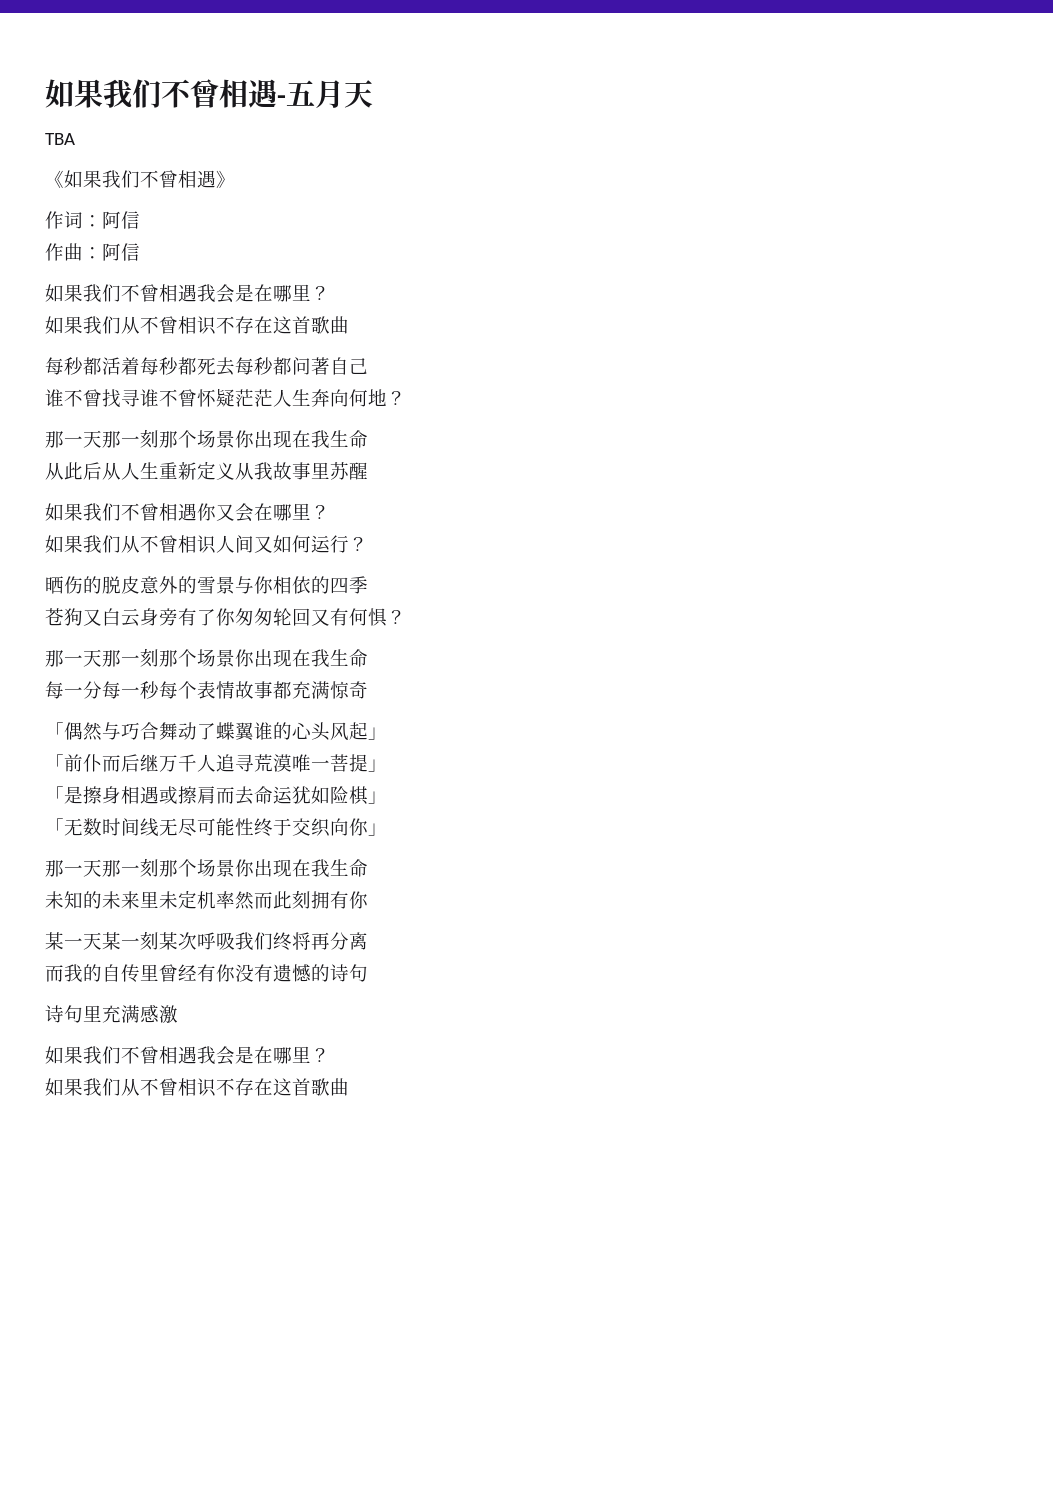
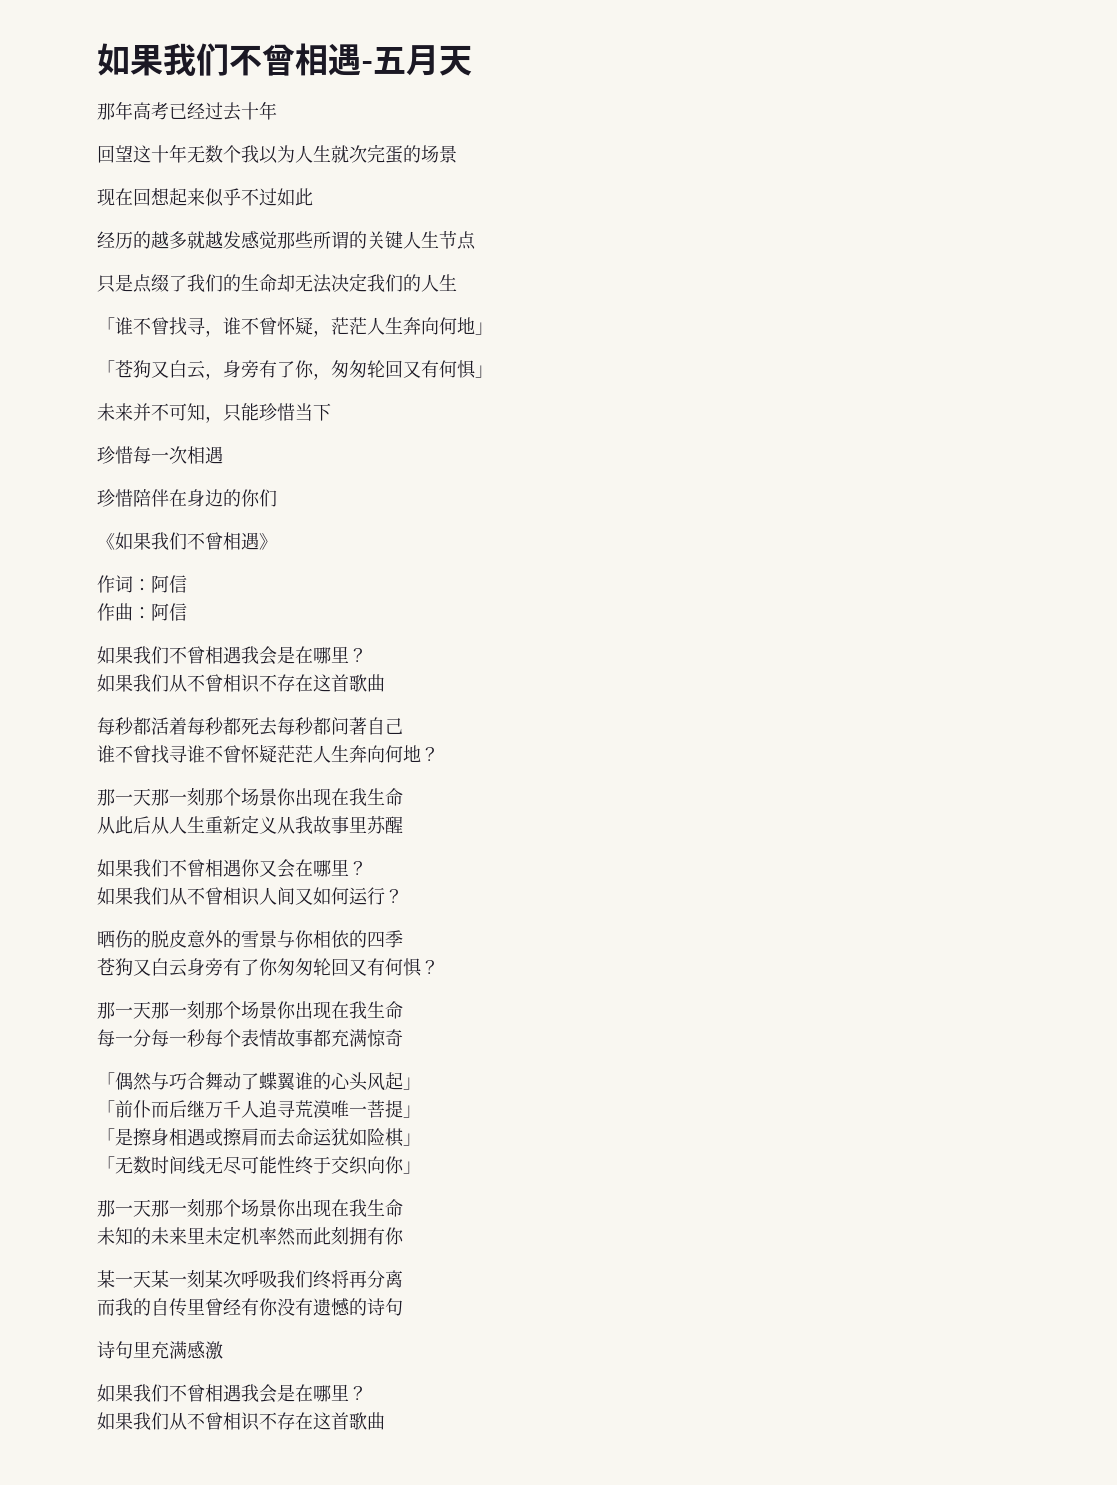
[45,133,75,145] TBA -> [97,101,277,121] [97,144,457,164] [97,187,313,207] [97,231,476,250] [97,273,457,293] [97,316,493,337] [97,360,493,380] [97,403,331,423] [97,446,223,464] [97,489,277,507] 那年高考已经过去十年 // 回望这十年无数个我以为人生就次完蛋的场景 // 现在回想起来似乎不过如此 // 经历的越多就越发感觉那些所谓的关键人生节点 // 只是点缀了我们的生命却无法决定我们的人生 // 「谁不曾找寻，谁不曾怀疑，茫茫人生奔向何地」 // 「苍狗又白云，身旁有了你，匆匆轮回又有何惧」 // 未来并不可知，只能珍惜当下 // 珍惜每一次相遇 // 珍惜陪伴在身边的你们

